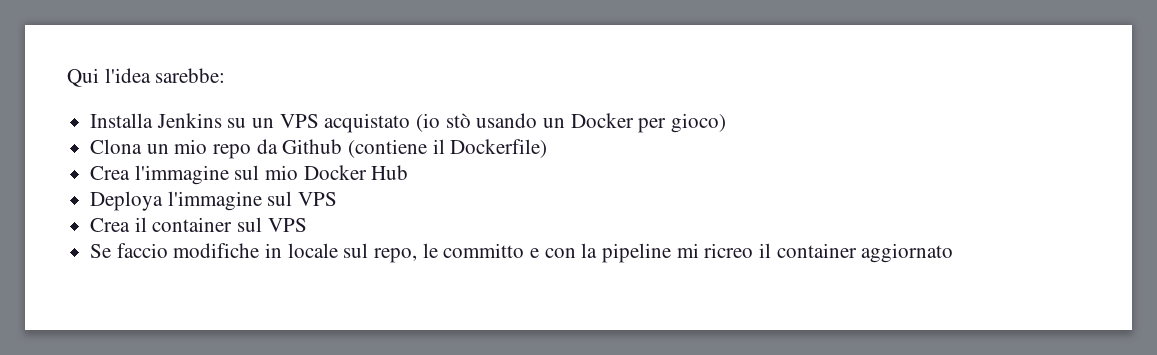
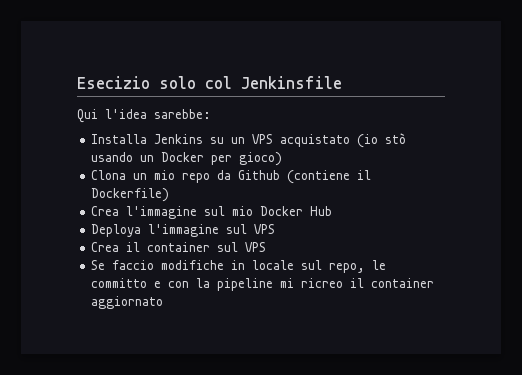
(67, 77) none -> [77,76,342,89] Esecizio solo col Jenkinsfile //

